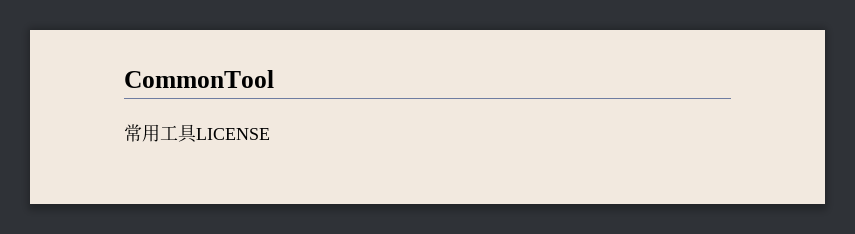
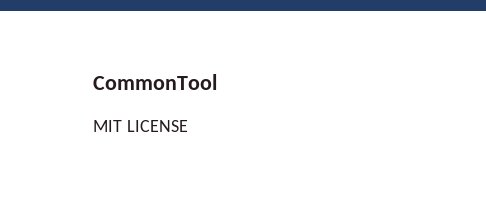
[124,124,197,143] 常用工具 -> [93,120,122,132] MIT

